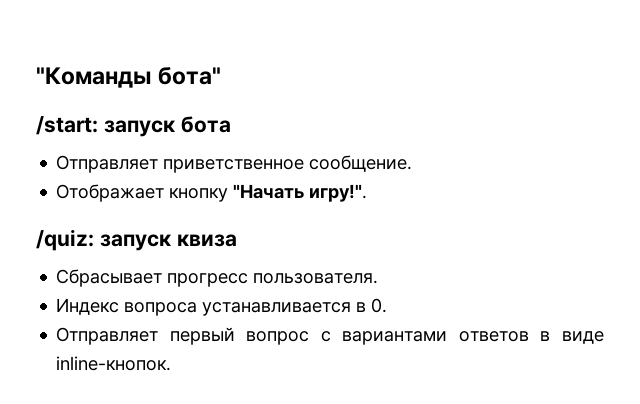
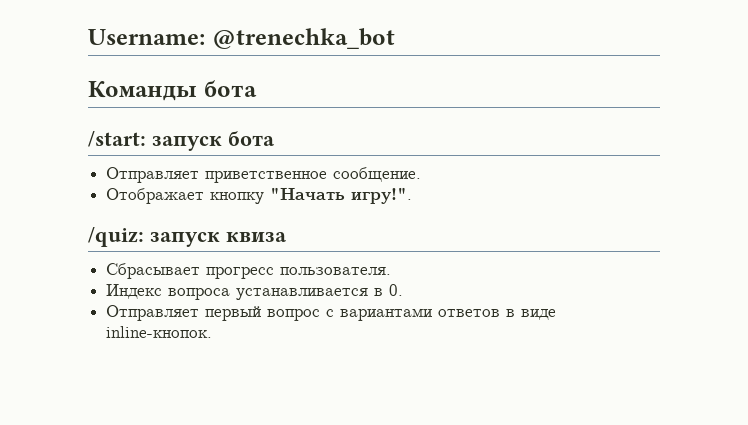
[36,66,222,88] "Команды бота" -> [88,28,395,49] [88,80,257,101] Username: @trenechka_bot // Команды бота

